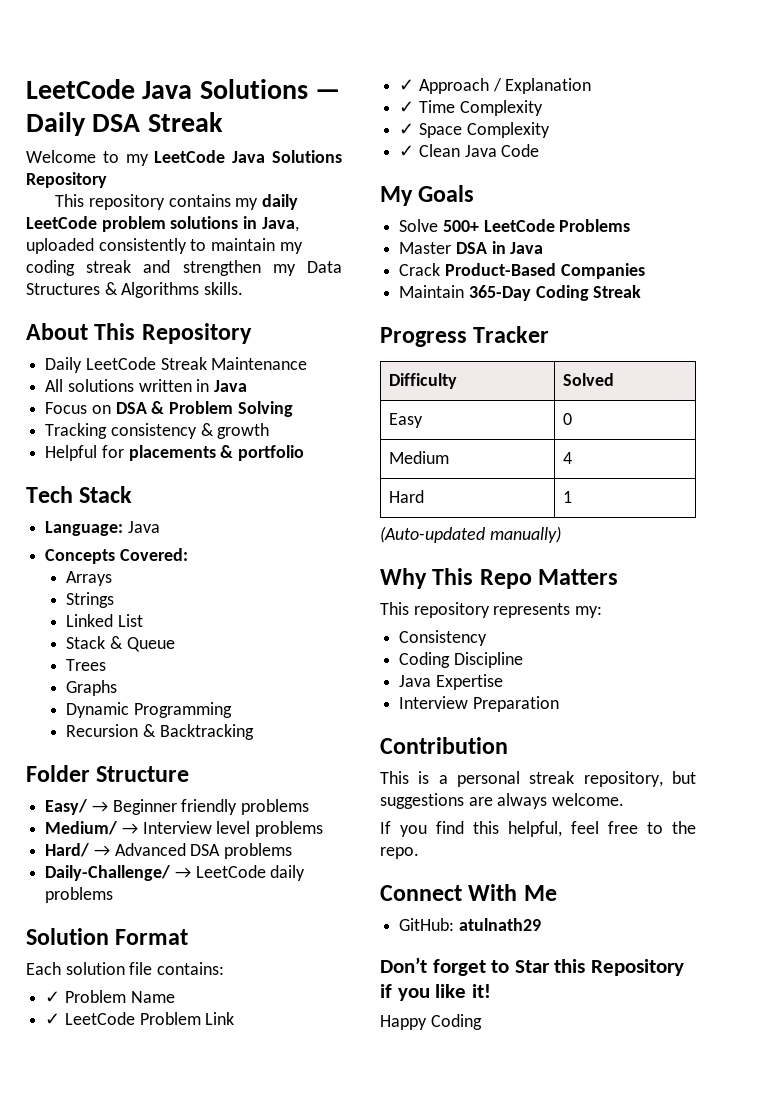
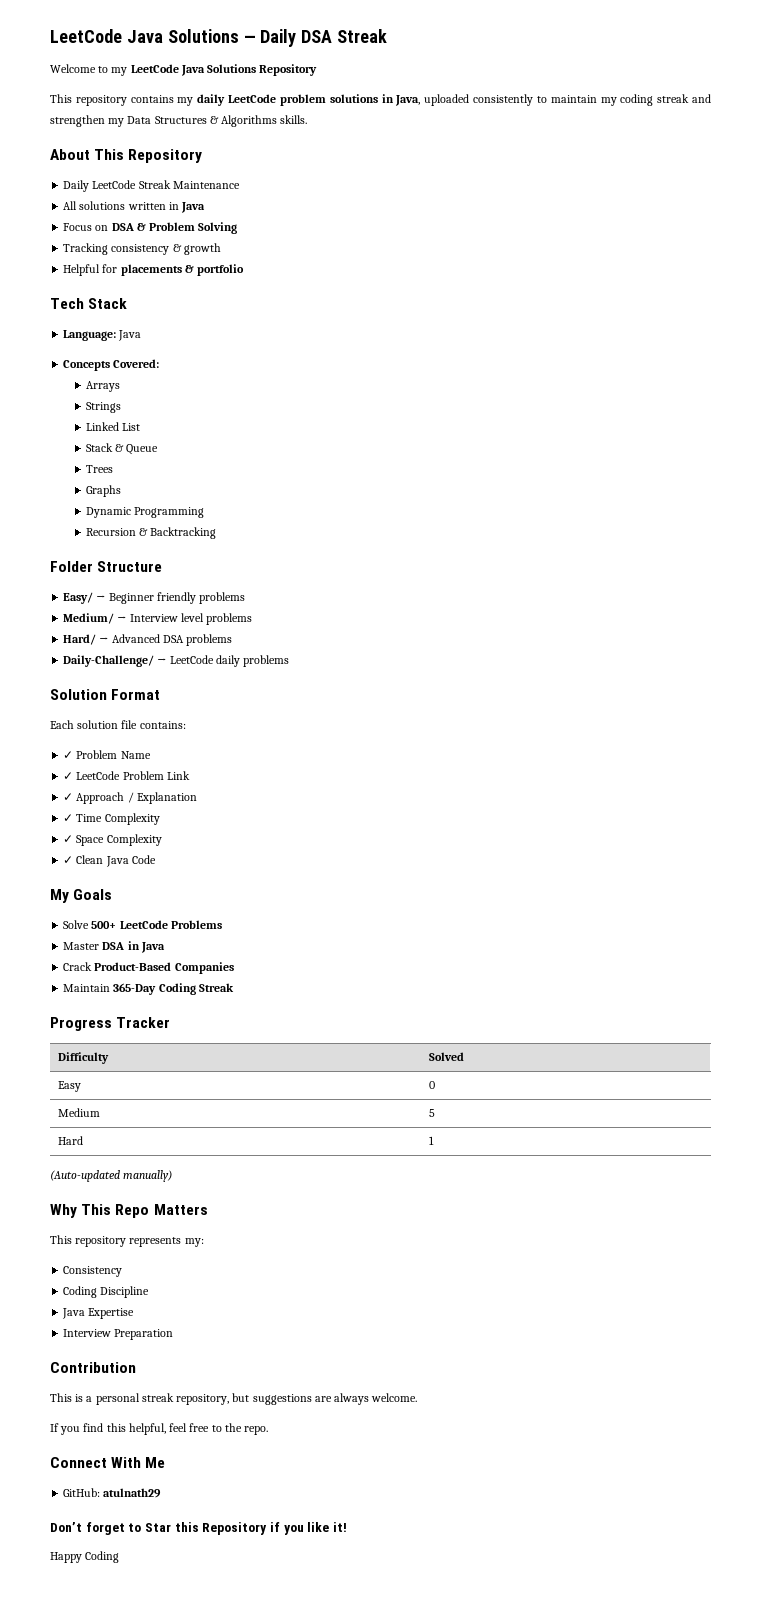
[563,452,573,464] 4 -> [428,1109,435,1117] 5

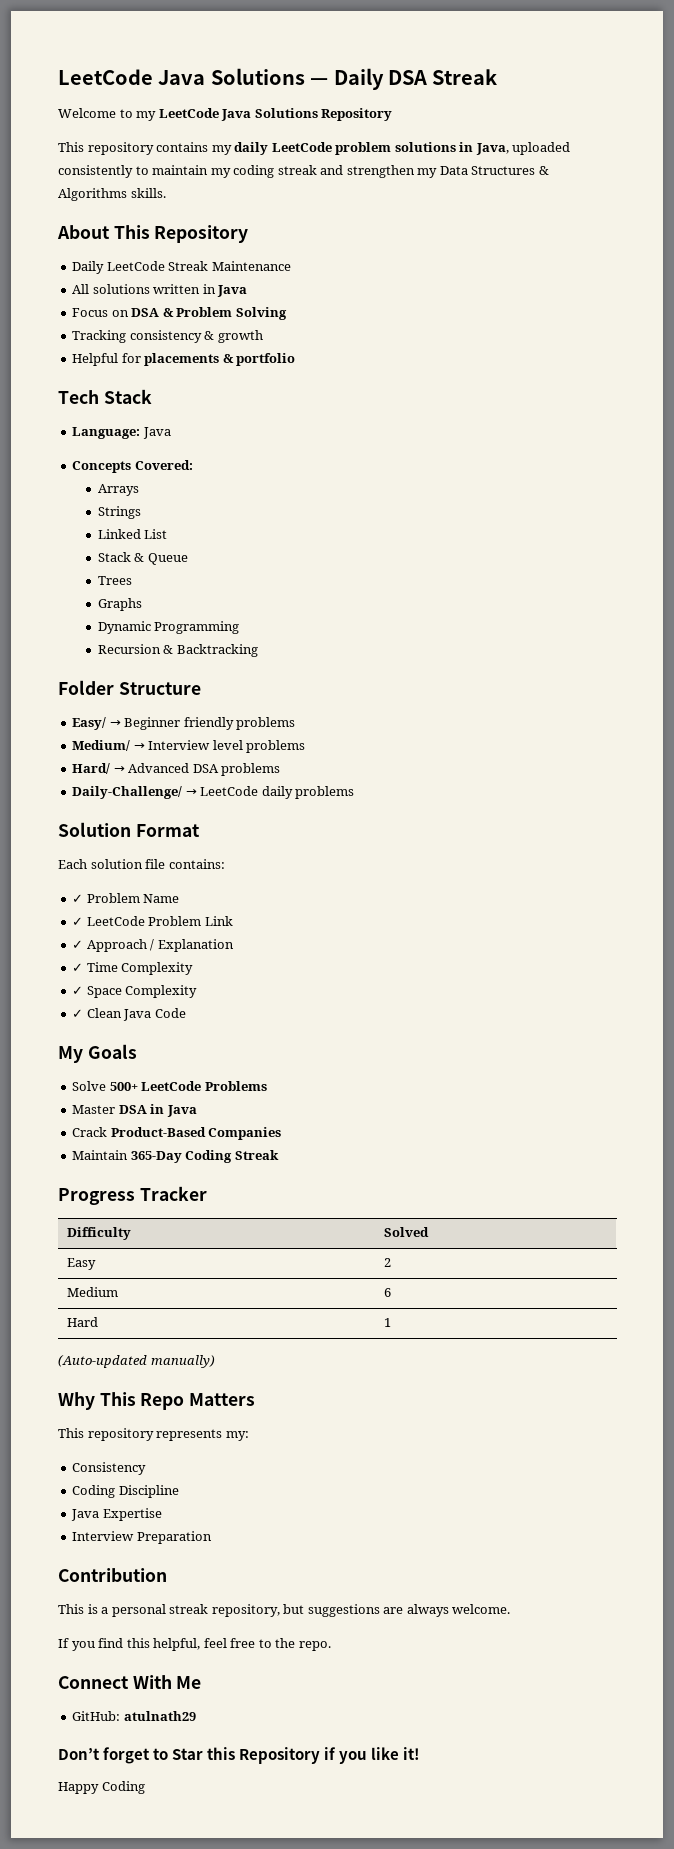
[428,1081,435,1089] 0 -> [383,1258,391,1267] 2
[428,1109,435,1117] 5 -> [383,1288,391,1297] 6

